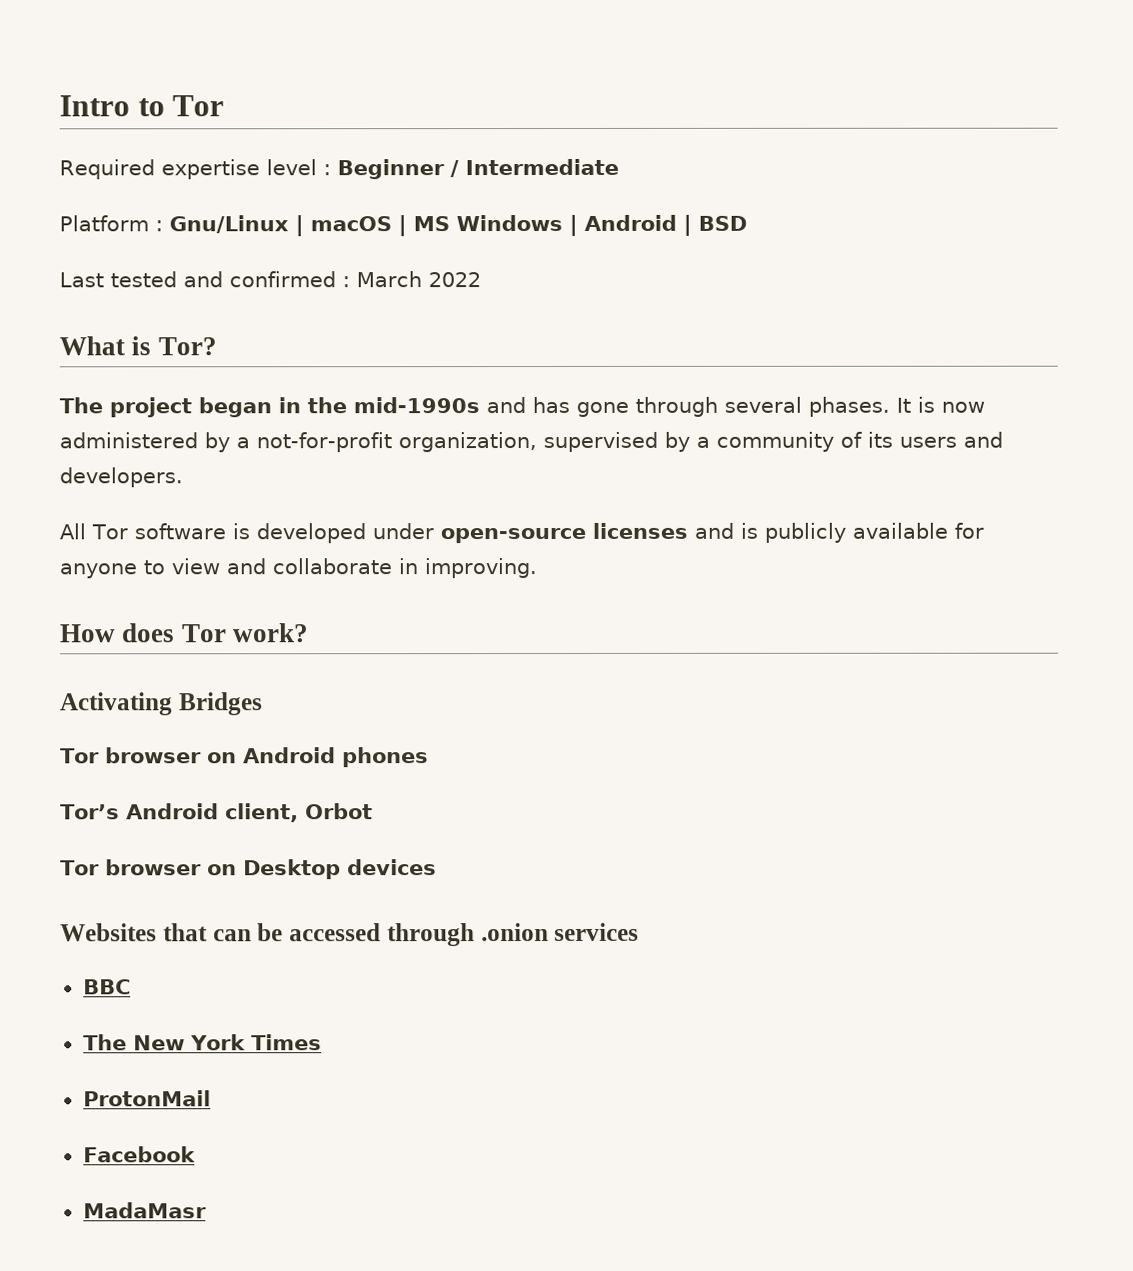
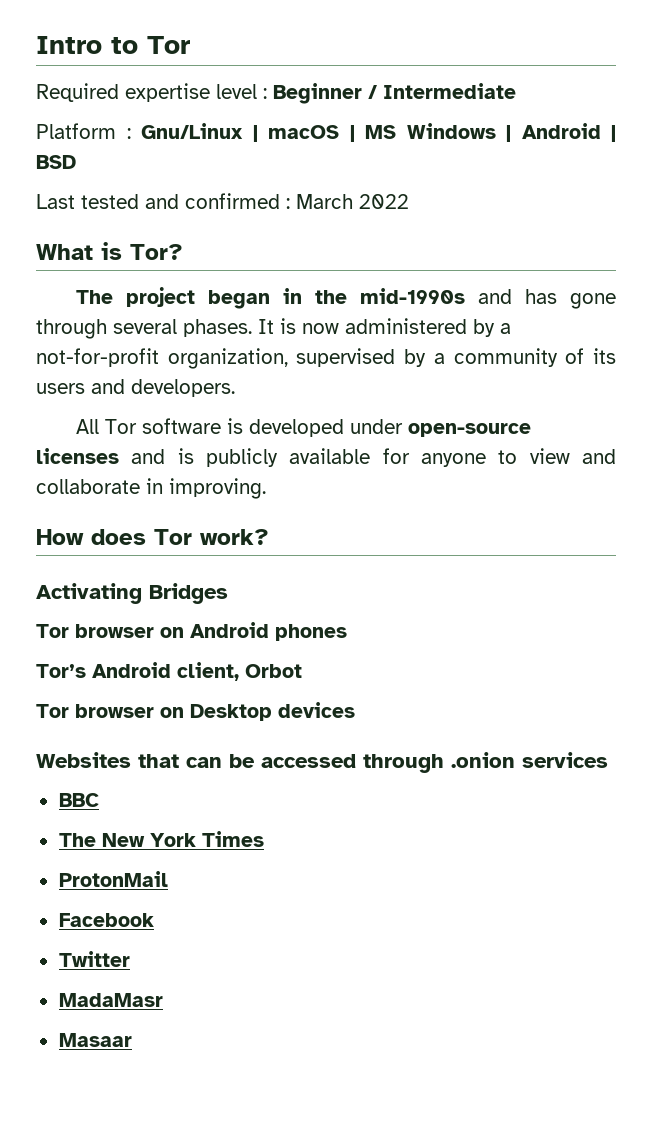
(196, 1154) none -> [58,951,130,967] // Twitter
(207, 1210) none -> [58,1033,132,1047] // Masaar

